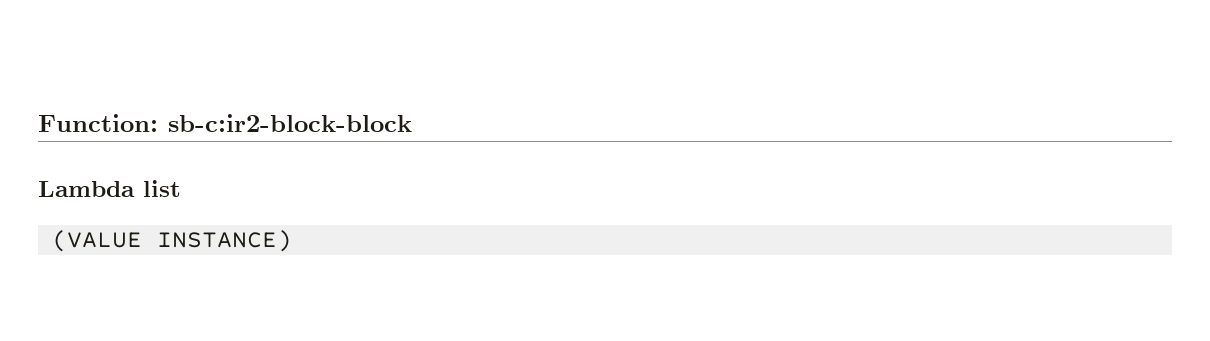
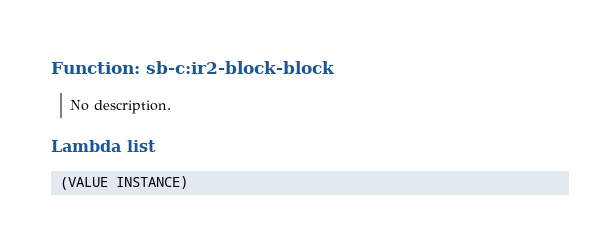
(412, 123) none -> [70,100,172,114] // No description.

